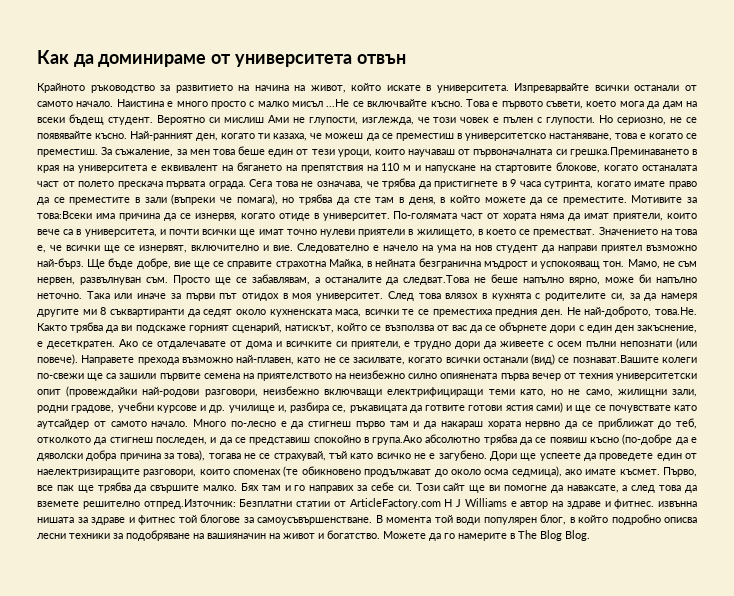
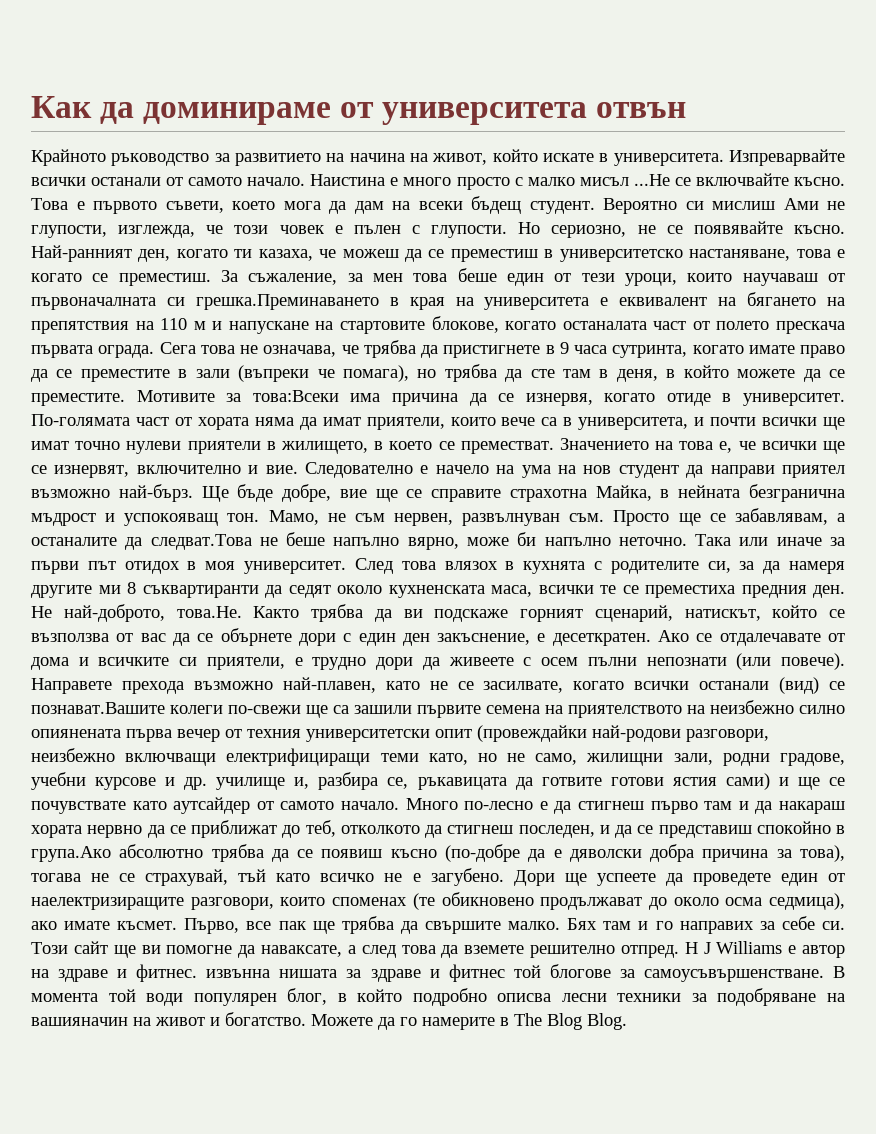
[143,498,441,509] отпред.Източник: Безплатни статии от ArticleFactory.com -> [620,945,679,958] отпред.

